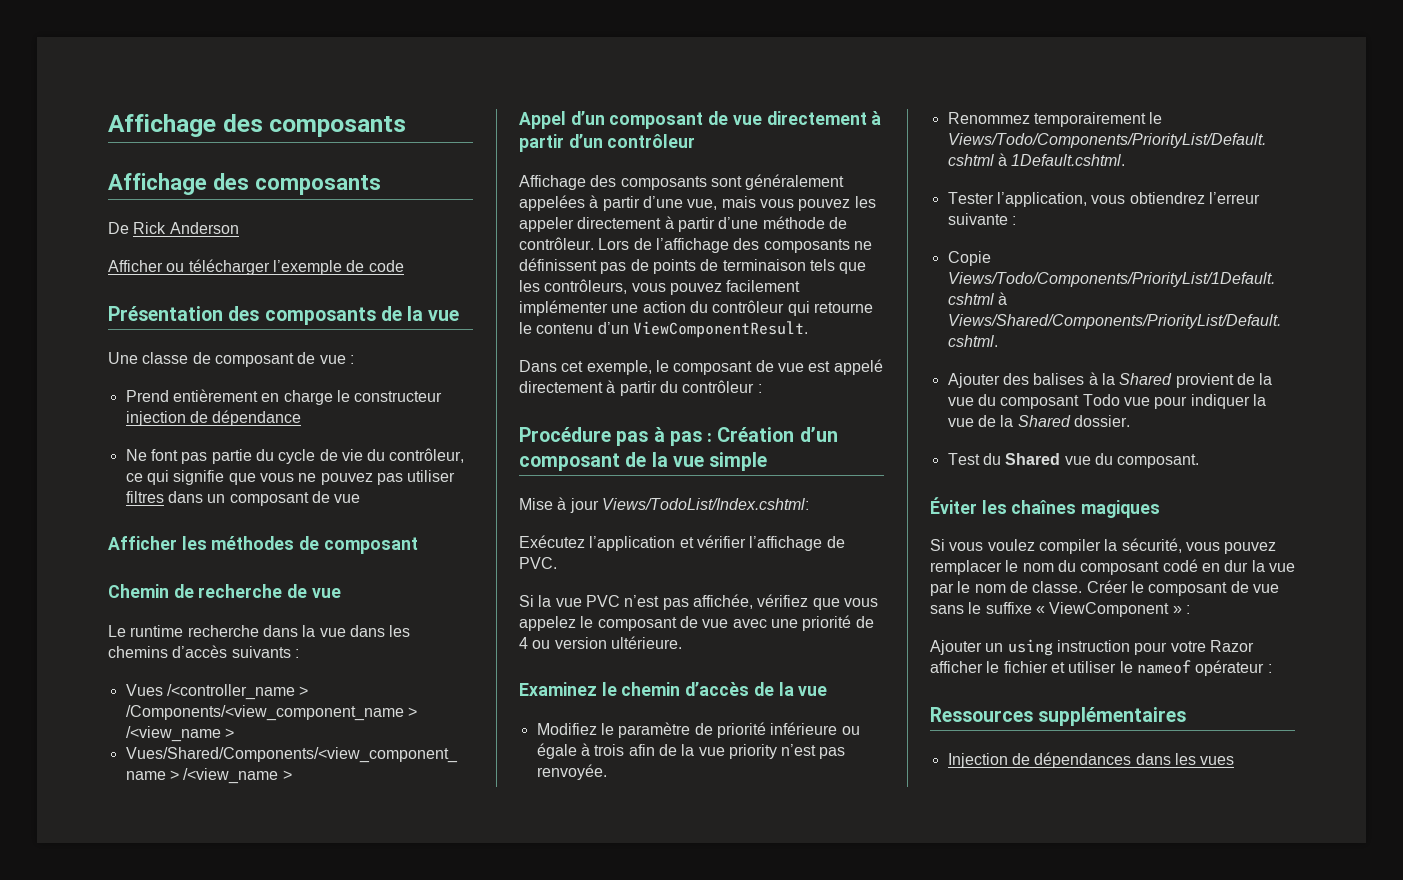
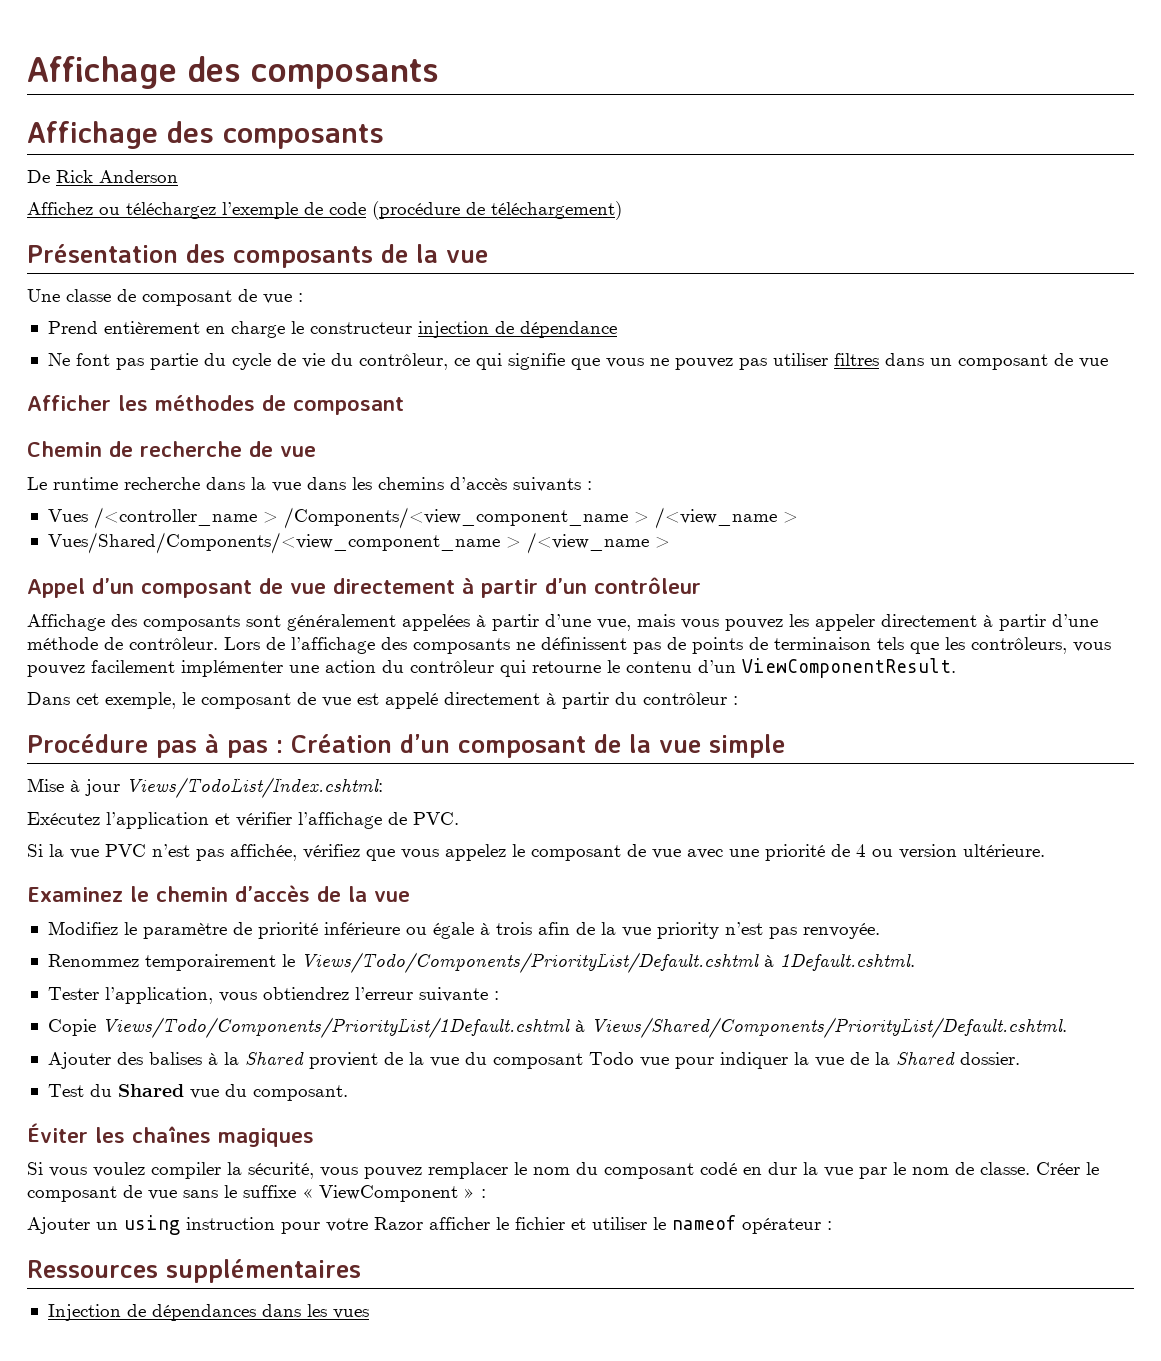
[108,259,270,275] Afficher ou télécharger -> [27,202,216,219] Affichez ou téléchargez
(404, 266) none -> [372,201,622,220] (procédure de téléchargement)

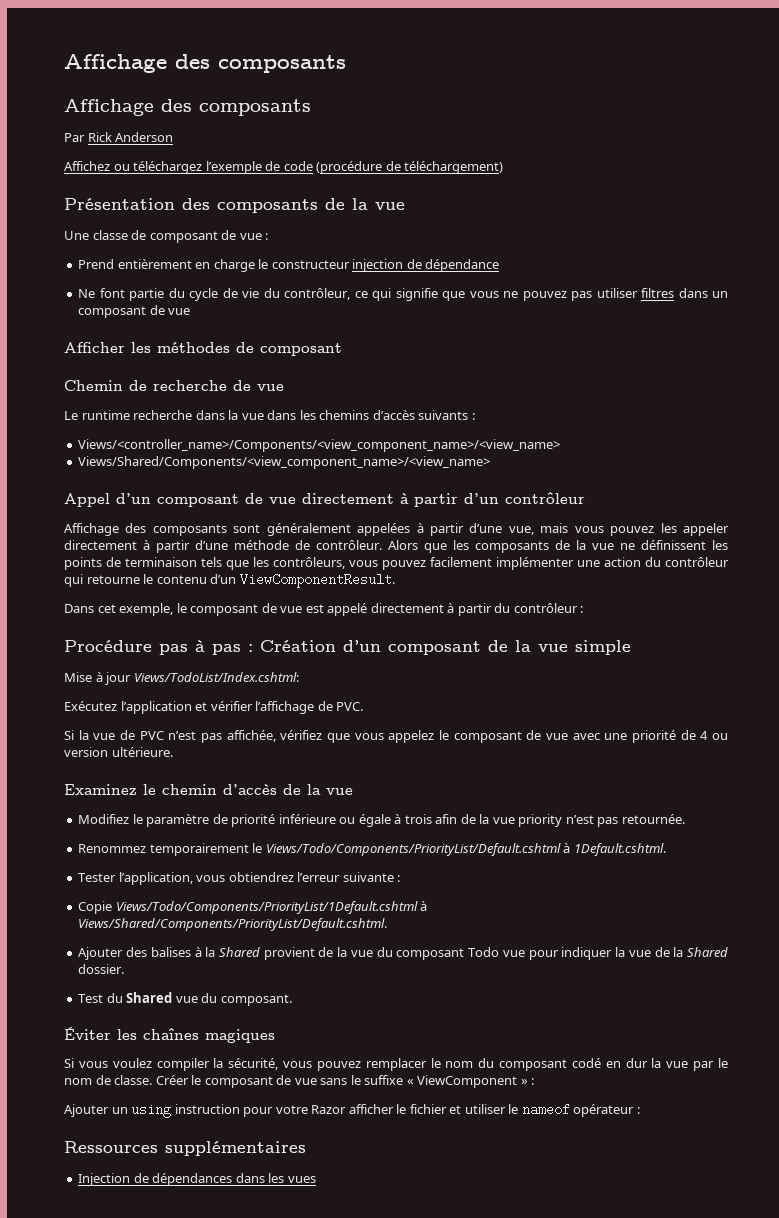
[27,170,50,183] De -> [64,133,85,142] Par
[115,358,144,370] pas -> (125, 293) none
[47,507,798,529] [47,532,670,554] Vues /<controller_name > /Components/<view_component_name > /<view_name > // Vues/Shared/Components/<view_component_name > /<view_name > -> [78,439,561,452] [78,456,491,469] Views/<controller_name>/Components/<view_component_name>/<view_name> // Views/Shared/Components/<view_component_name>/<view_name>
[224,637,686,654] Lors de l’affichage des composants ne définissent pas de -> [388,540,728,553] Alors que les composants de la vue ne définissent les
(99, 854) none -> [120,730,135,740] de
[802,923,880,939] renvoyée. -> [621,814,685,824] retournée.

